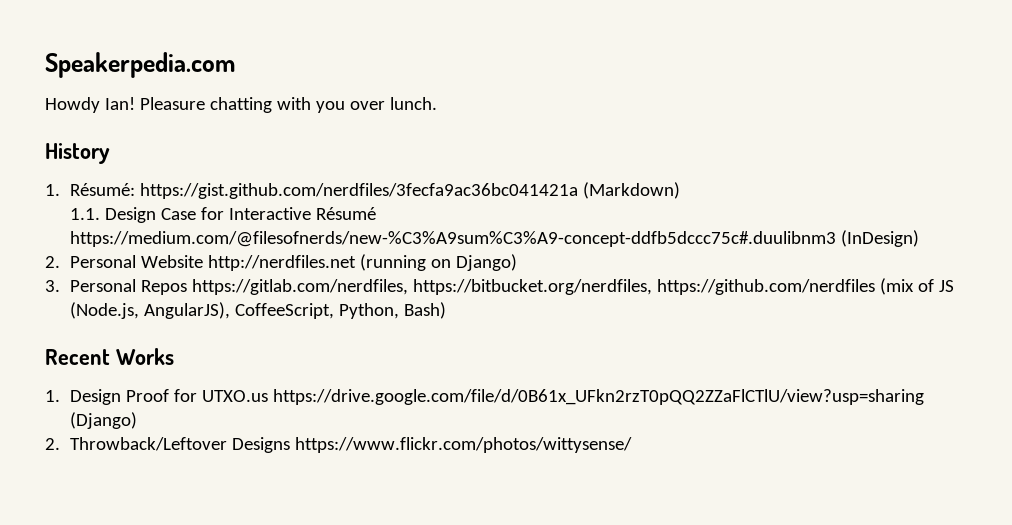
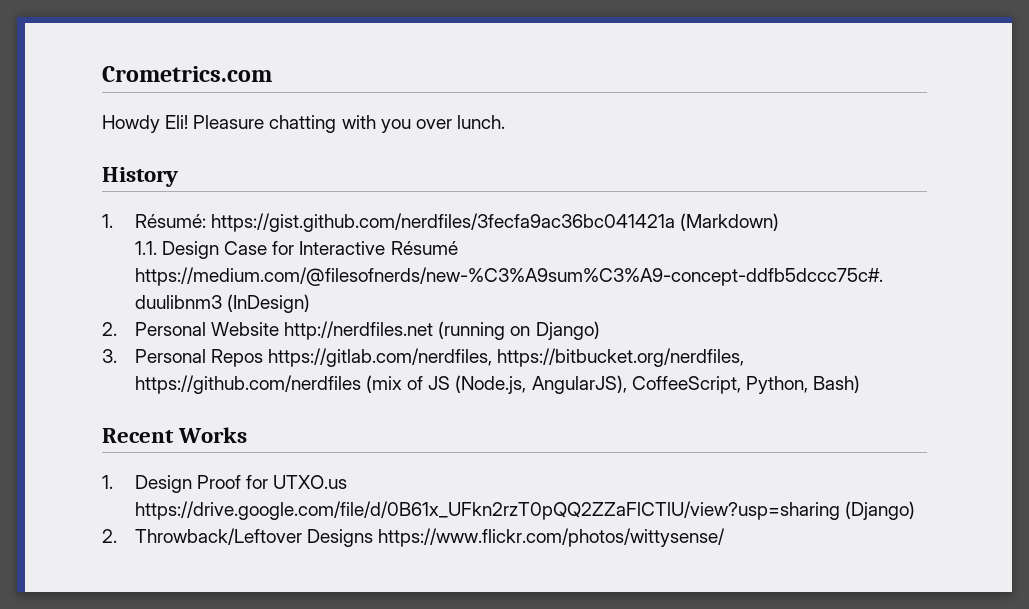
[45,52,235,78] Speakerpedia.com -> [102,66,272,82] Crometrics.com
[104,97,135,110] Ian! -> [165,115,189,129] Eli!

